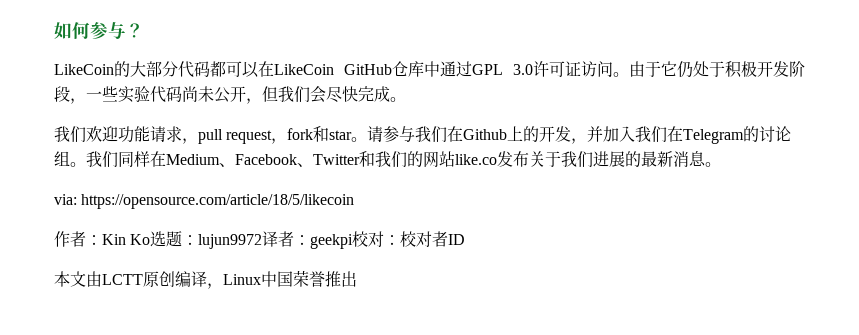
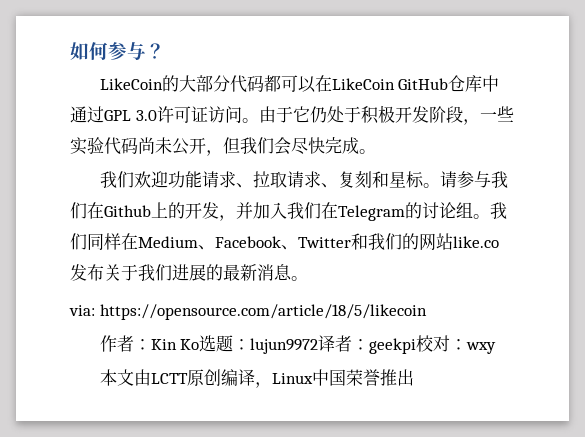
[182,126,353,144] ，pull request，fork和star -> [235,171,424,188] 、拉取请求、复刻和星标
[400,231,466,247] 校对者ID -> [466,342,497,354] wxy

